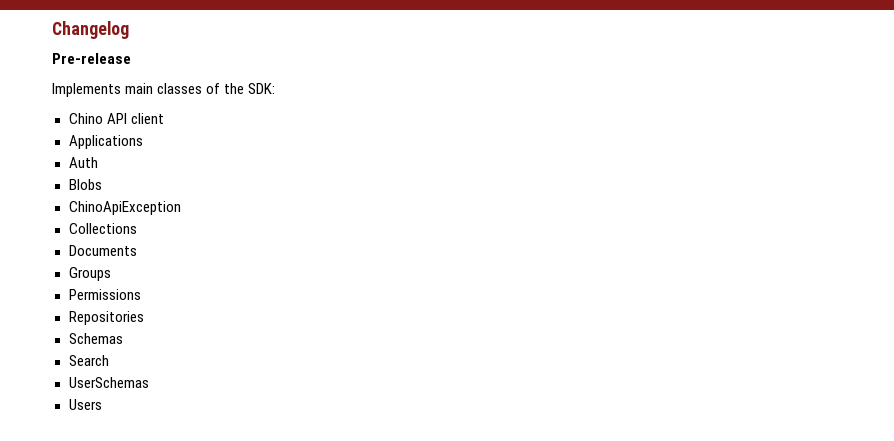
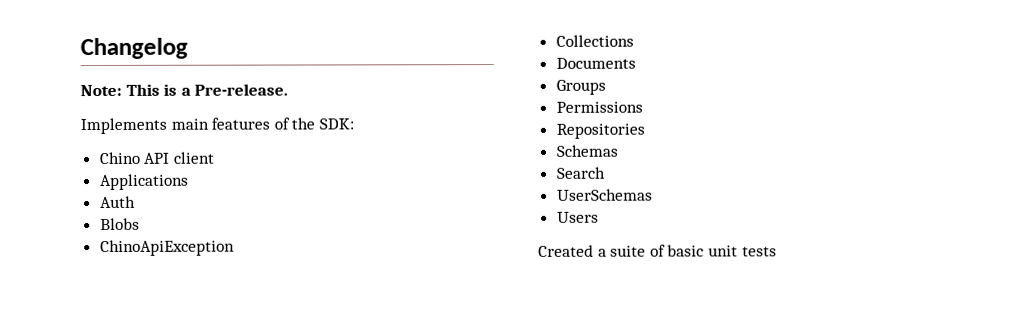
[52,53,131,64] Pre-release -> [80,83,289,97] Note: This is a Pre-release.
[157,83,203,94] classes -> [211,117,271,130] features
(102, 404) none -> [538,244,777,257] // Created a suite of basic unit tests

